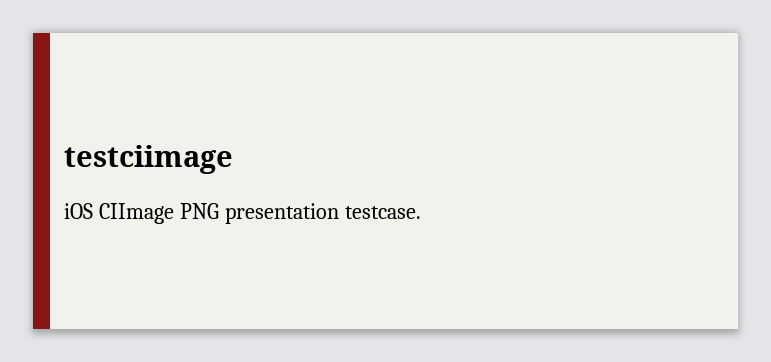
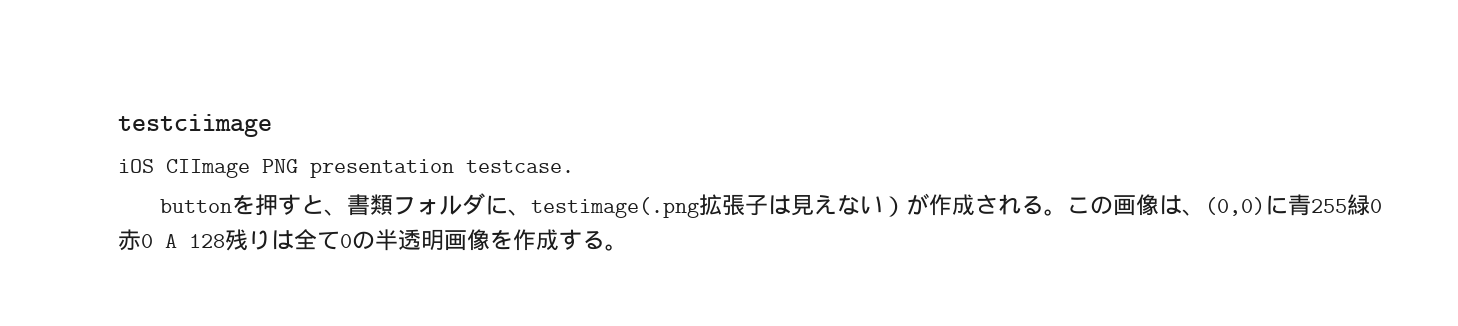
(421, 212) none -> [159,193,1382,218] [118,229,628,251] // buttonを押すと、書類フォルダに、testimage(.png拡張子は見えない）が作成される。この画像は、(0,0)に青255緑0赤0 A 128残りは全て0の半透明画像を作成する。

